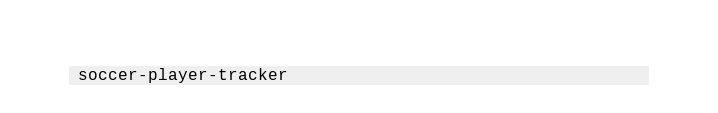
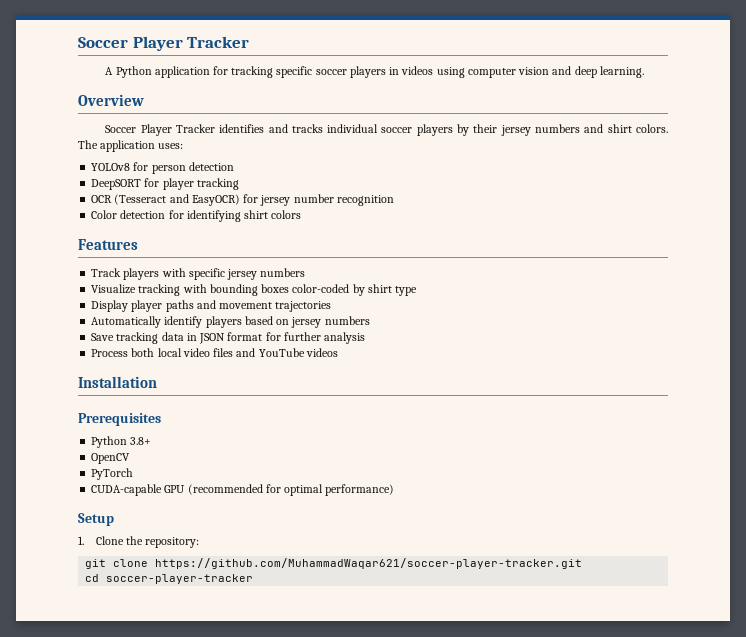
(77, 75) none -> [78,36,250,51] [105,66,644,78] [78,94,144,106] [105,124,668,136] [78,140,184,152] [91,162,234,174] [91,178,239,190] [91,194,394,206] [91,210,302,222] [78,239,138,250] [91,268,306,280] [91,284,418,296] [91,300,332,312] [91,316,370,328] [91,332,366,344] [91,348,338,357] [78,376,157,388] [78,413,161,426] [91,436,152,448] [91,453,131,464] [91,468,134,480] [91,484,395,496] [78,513,114,526] [78,536,200,548] [85,558,583,569] [85,574,100,582] Soccer Player Tracker // A Python application for tracking specific soccer players in videos using computer vision and deep learning. // Overview // Soccer Player Tracker identifies and tracks individual soccer players by their jersey numbers and shirt colors. The application uses: // YOLOv8 for person detection // DeepSORT for player tracking // OCR (Tesseract and EasyOCR) for jersey number recognition // Color detection for identifying shirt colors // Features // Track players with specific jersey numbers // Visualize tracking with bounding boxes color-coded by shirt type // Display player paths and movement trajectories // Automatically identify players based on jersey numbers // Save tracking data in JSON format for further analysis // Process both local video files and YouTube videos // Installation // Prerequisites // Python 3.8+ // OpenCV // PyTorch // CUDA-capable GPU (recommended for optimal performance) // Setup // 1. Clone the repository: // git clone https://github.com/MuhammadWaqar621/soccer-player-tracker.git // cd

